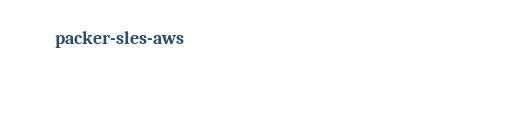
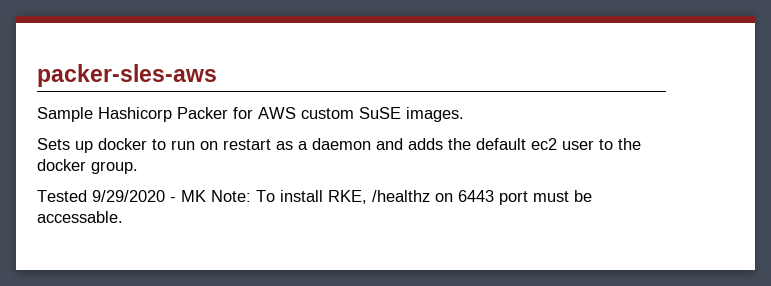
(184, 39) none -> [37,107,464,122] [37,138,641,153] [37,159,138,174] [37,190,592,205] [37,211,123,223] // Sample Hashicorp Packer for AWS custom SuSE images. // Sets up docker to run on restart as a daemon and adds the default ec2 user to the docker group. // Tested 9/29/2020 - MK Note: To install RKE, /healthz on 6443 port must be accessable.

